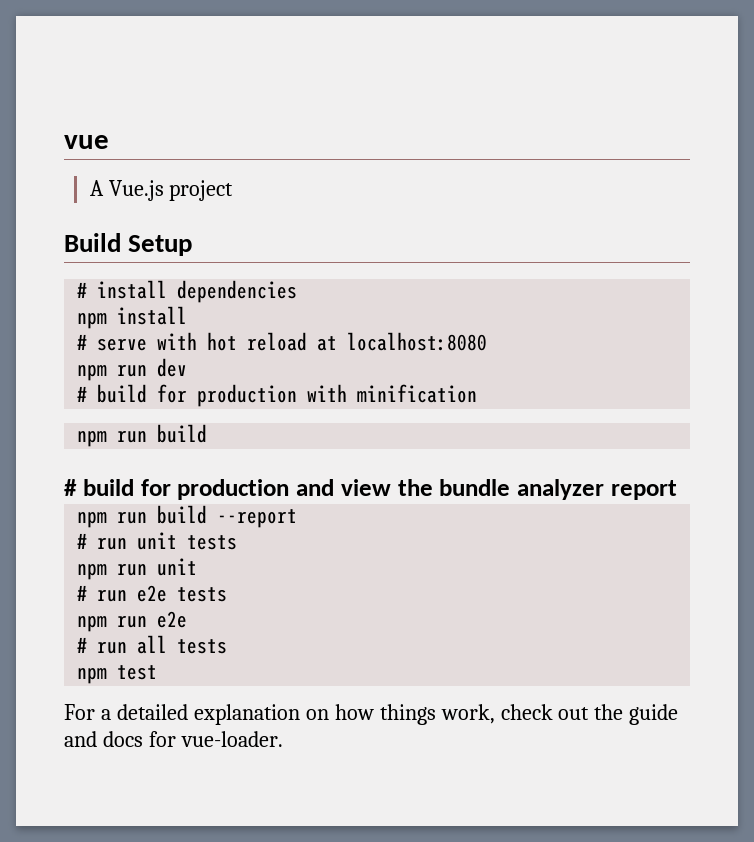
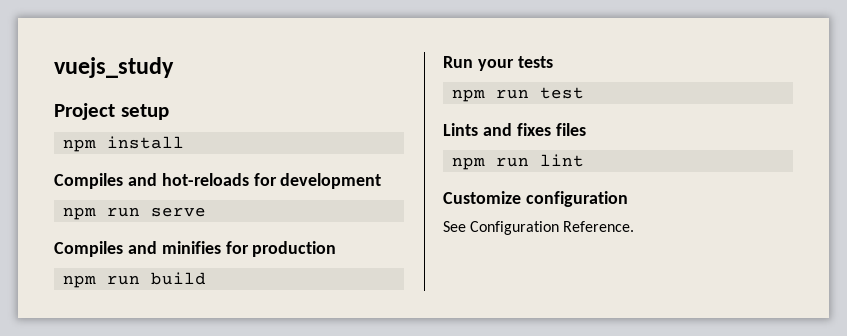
[64,135,109,149] [89,180,234,201] [64,233,193,256] [77,280,298,303] [77,306,188,329] [77,332,488,351] [77,358,188,381] [77,384,478,407] vue // A Vue.js project // Build Setup // # install dependencies // npm install // # serve with hot reload at localhost:8080 // npm run dev // # build for production with minification -> [54,57,174,78] [54,103,169,120] [63,136,185,152] [54,173,382,189] [63,207,207,220] [54,241,337,257] vuejs_study // Project setup // npm install // Compiles and hot-reloads for development // npm run serve // Compiles and minifies for production
[64,479,677,500] [77,505,298,528] [77,532,238,550] [77,558,198,580] [77,585,228,602] [77,611,188,632] [77,635,228,654] [77,665,158,684] [64,704,679,725] [64,731,283,747] # build for production and view the bundle analyzer report // npm run build --report // # run unit tests // npm run unit // # run e2e tests // npm run e2e // # run all tests // npm test // For a detailed explanation on how things work, check out the guide and docs for vue-loader. -> [443,56,553,71] [452,87,585,102] [443,123,586,136] [452,154,585,170] [443,191,628,207] [443,221,635,235] Run your tests // npm run test // Lints and fixes files // npm run lint // Customize configuration // See Configuration Reference.

